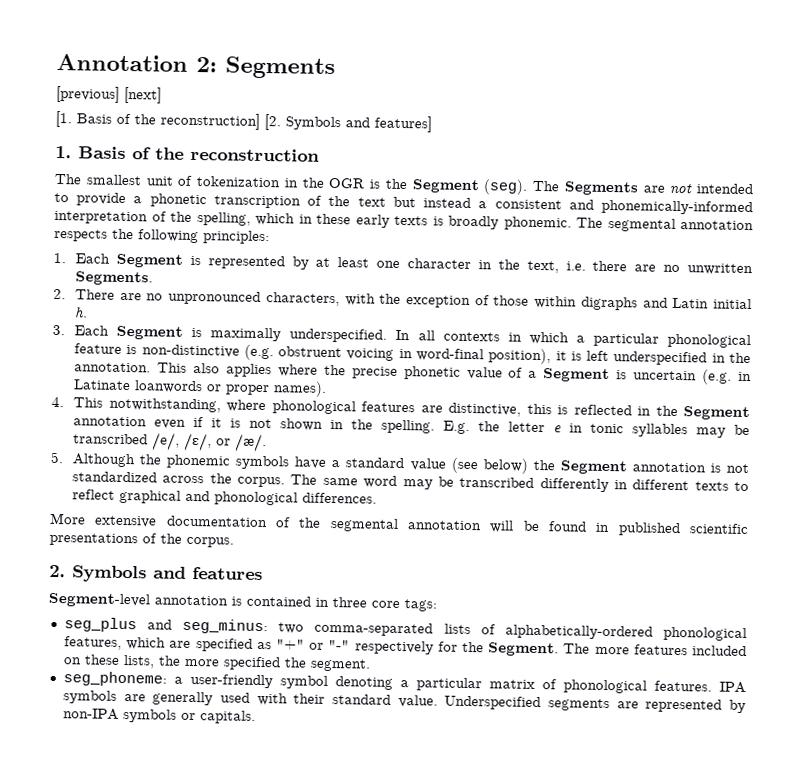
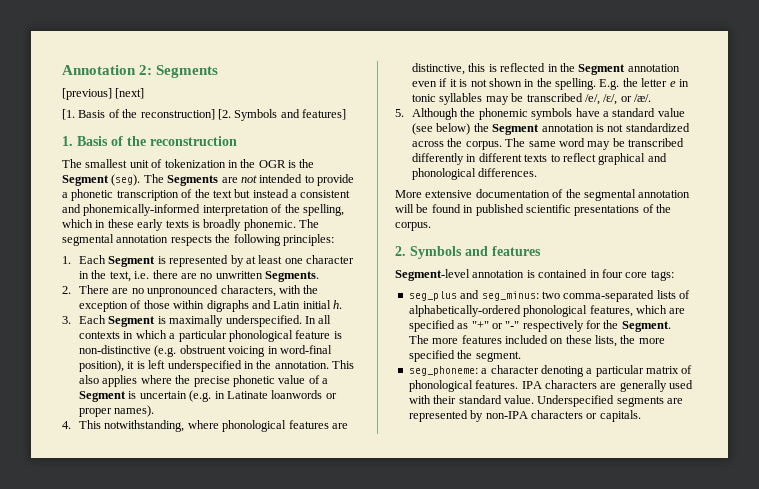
[332,597,367,608] three -> [601,269,623,278] four
[189,673,328,689] user-friendly symbol -> [490,365,539,374] character
[62,690,117,704] symbols -> [544,380,597,389] characters
[122,708,177,723] symbols -> [530,410,583,419] characters

